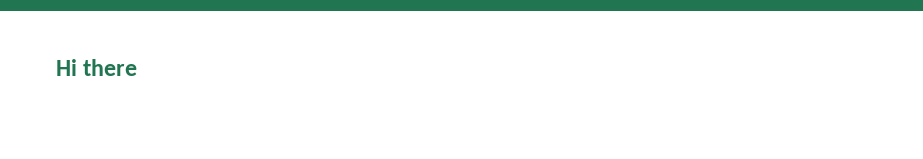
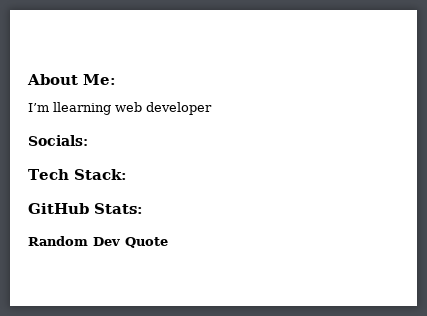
[56,59,138,76] Hi there -> [27,74,116,85] [28,102,212,115] [28,135,88,146] [28,169,127,180] [28,203,143,214] [28,236,168,248] About Me: // I’m llearning web developer // Socials: // Tech Stack: // GitHub Stats: // Random Dev Quote

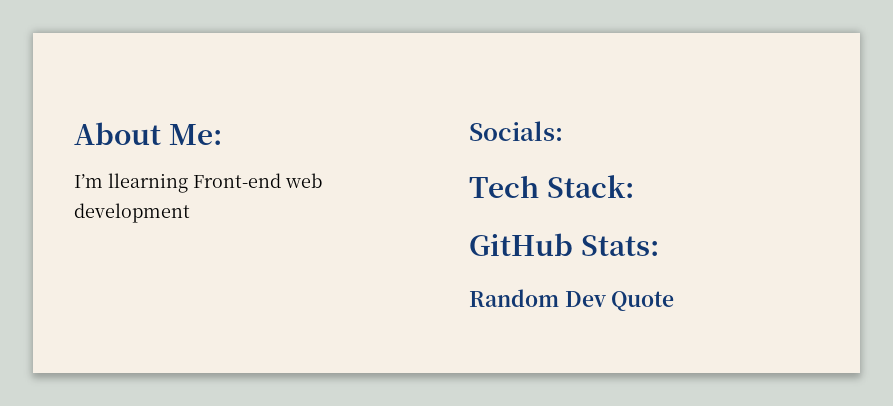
[115,102,212,115] web developer -> [193,173,322,188] [74,203,190,223] Front-end web development

